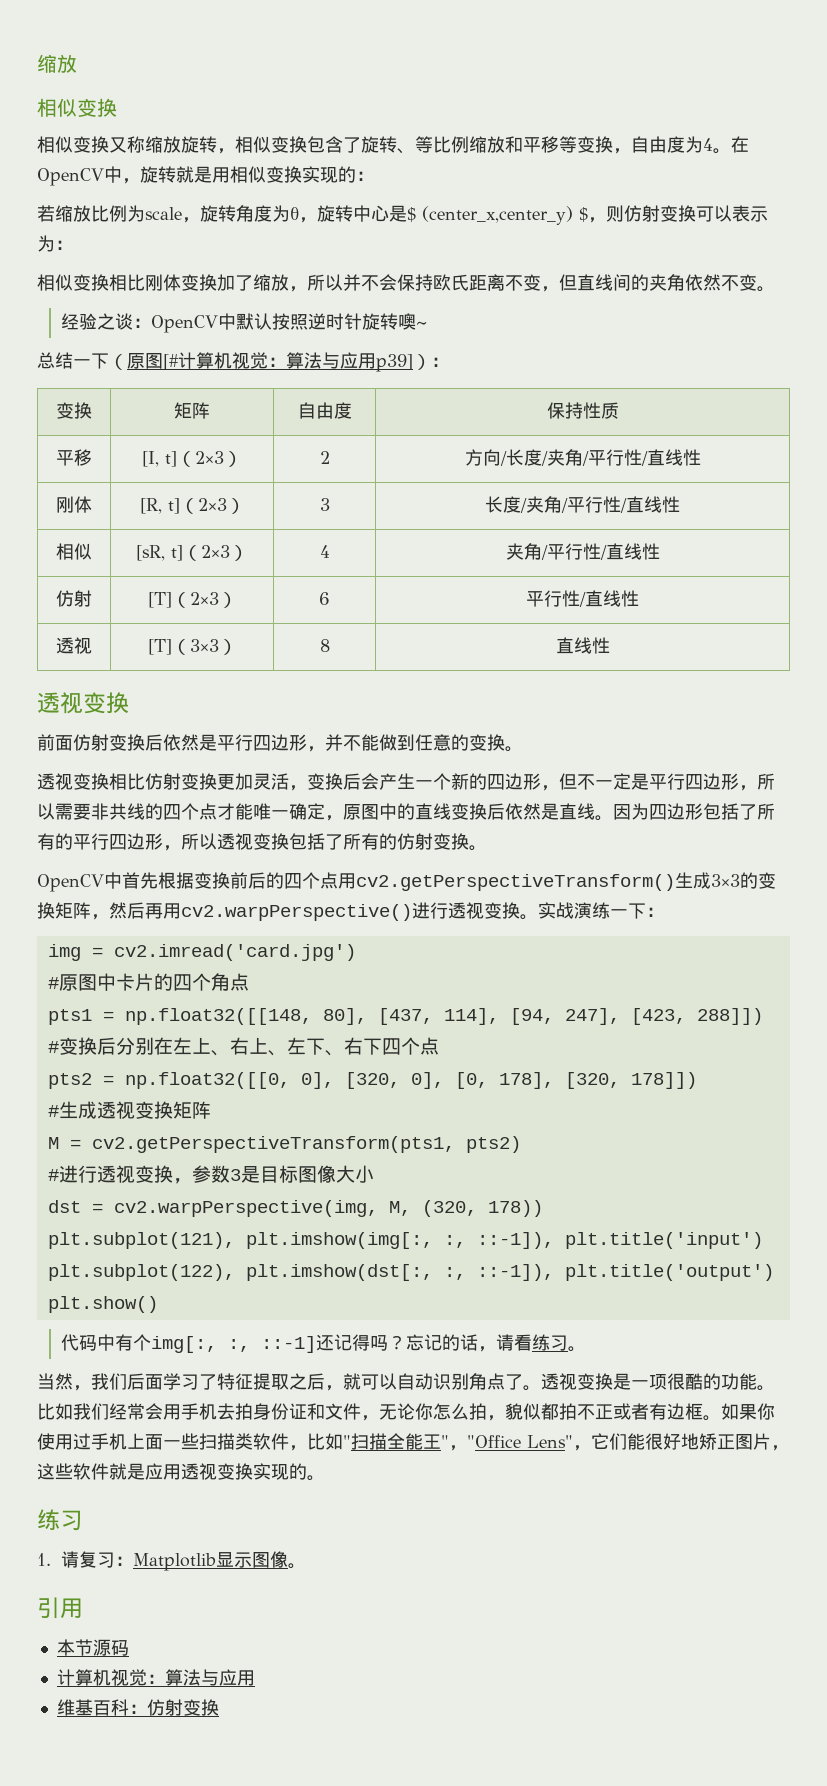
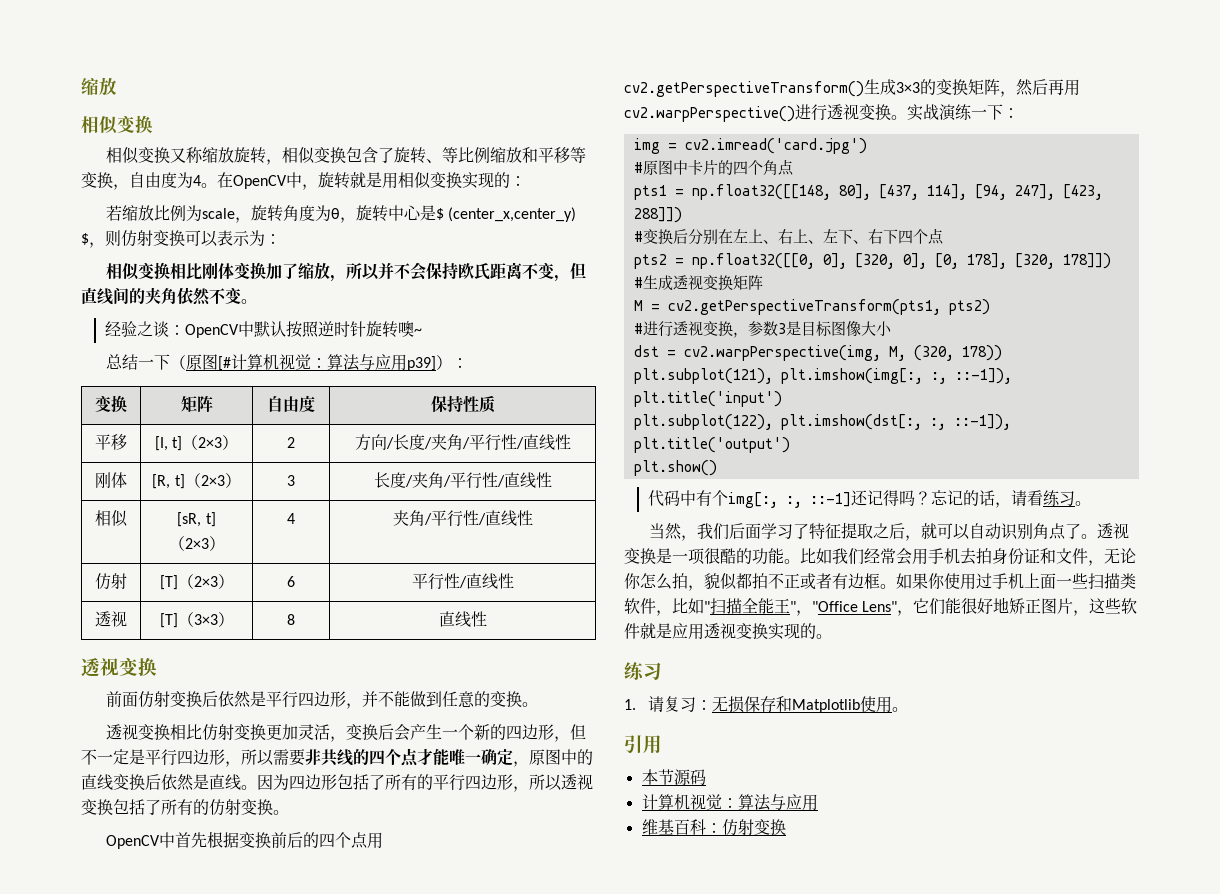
[133,1551,289,1571] Matplotlib显示图像 -> [712,696,893,713] 无损保存和Matplotlib使用

